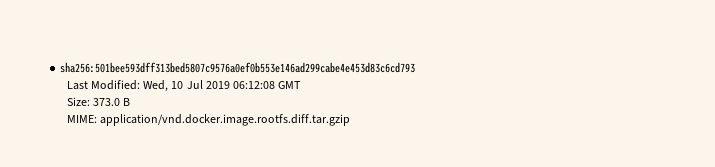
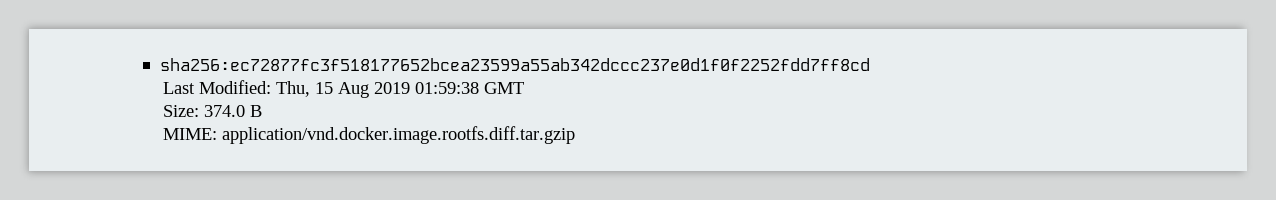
[60,62,416,73] sha256:501bee593dff313bed5807c9576a0ef0b553e146ad299cabe4e453d83c6cd793 -> [159,58,870,71] sha256:ec72877fc3f518177652bcea23599a55ab342dccc237e0d1f0f2252fdd7ff8cd
[143,80,275,92] Wed, 10 Jul 2019 06:12:08 -> [276,81,480,98] Thu, 15 Aug 2019 01:59:38
[92,98,120,106] 373.0 -> [204,105,246,117] 374.0

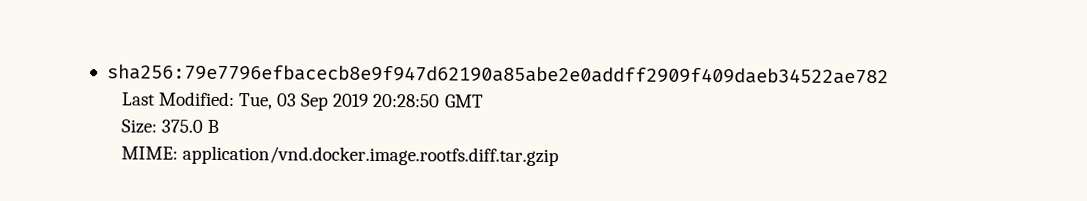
[159,58,870,71] sha256:ec72877fc3f518177652bcea23599a55ab342dccc237e0d1f0f2252fdd7ff8cd -> [107,64,890,85] sha256:79e7796efbacecb8e9f947d62190a85abe2e0addff2909f409daeb34522ae782
[276,81,480,98] Thu, 15 Aug 2019 01:59:38 -> [237,93,441,111] Tue, 03 Sep 2019 20:28:50
[204,105,246,117] 374.0 -> [160,119,203,133] 375.0

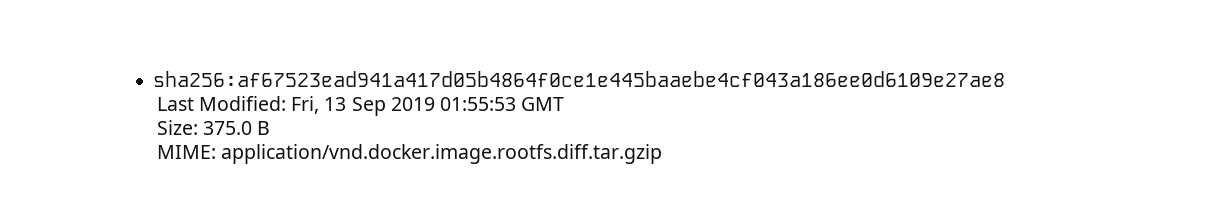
[107,64,890,85] sha256:79e7796efbacecb8e9f947d62190a85abe2e0addff2909f409daeb34522ae782 -> [153,71,1006,87] sha256:af67523ead941a417d05b4864f0ce1e445baaebe4cf043a186ee0d6109e27ae8
[237,93,297,110] Tue, 03 -> [291,96,347,114] Fri, 13
[372,93,441,108] 20:28:50 -> [440,97,517,111] 01:55:53

